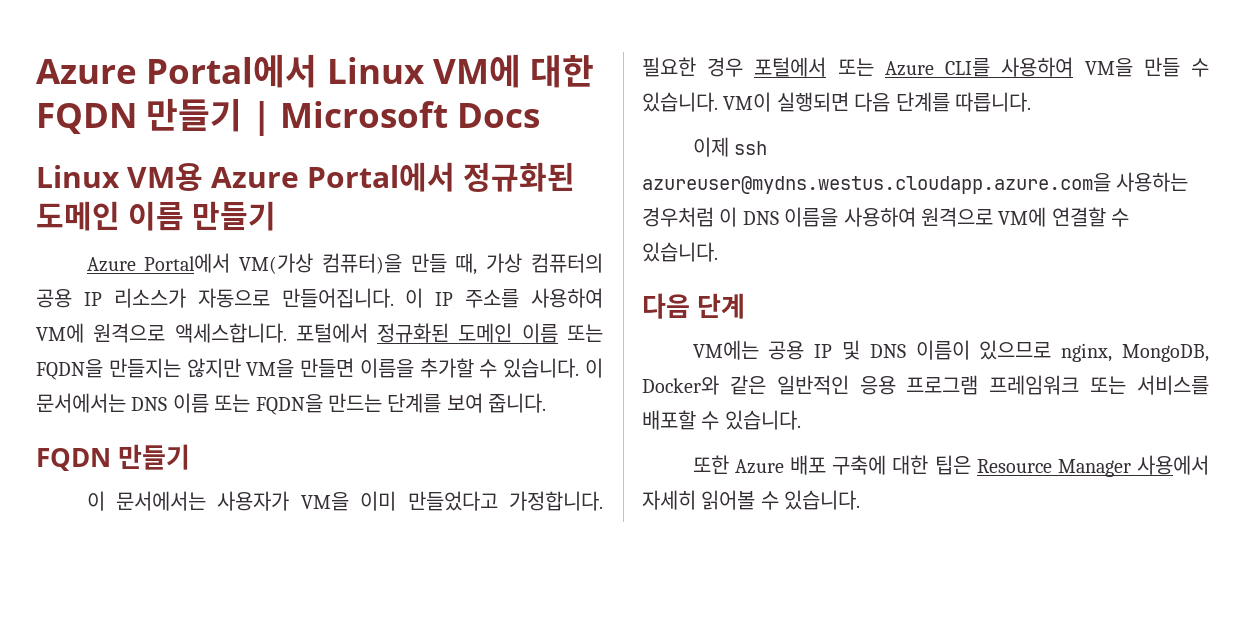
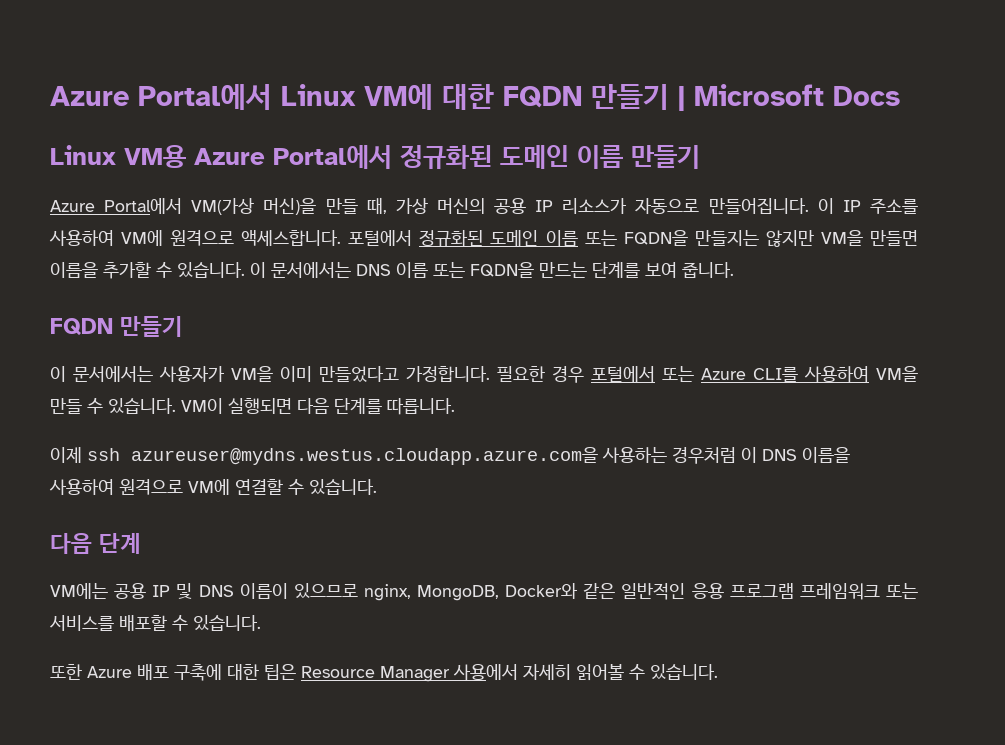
[321,253,402,274] 컴퓨터)을 -> [263,198,317,215] 머신)을
[531,253,604,273] 컴퓨터의 -> [436,198,485,214] 머신의

